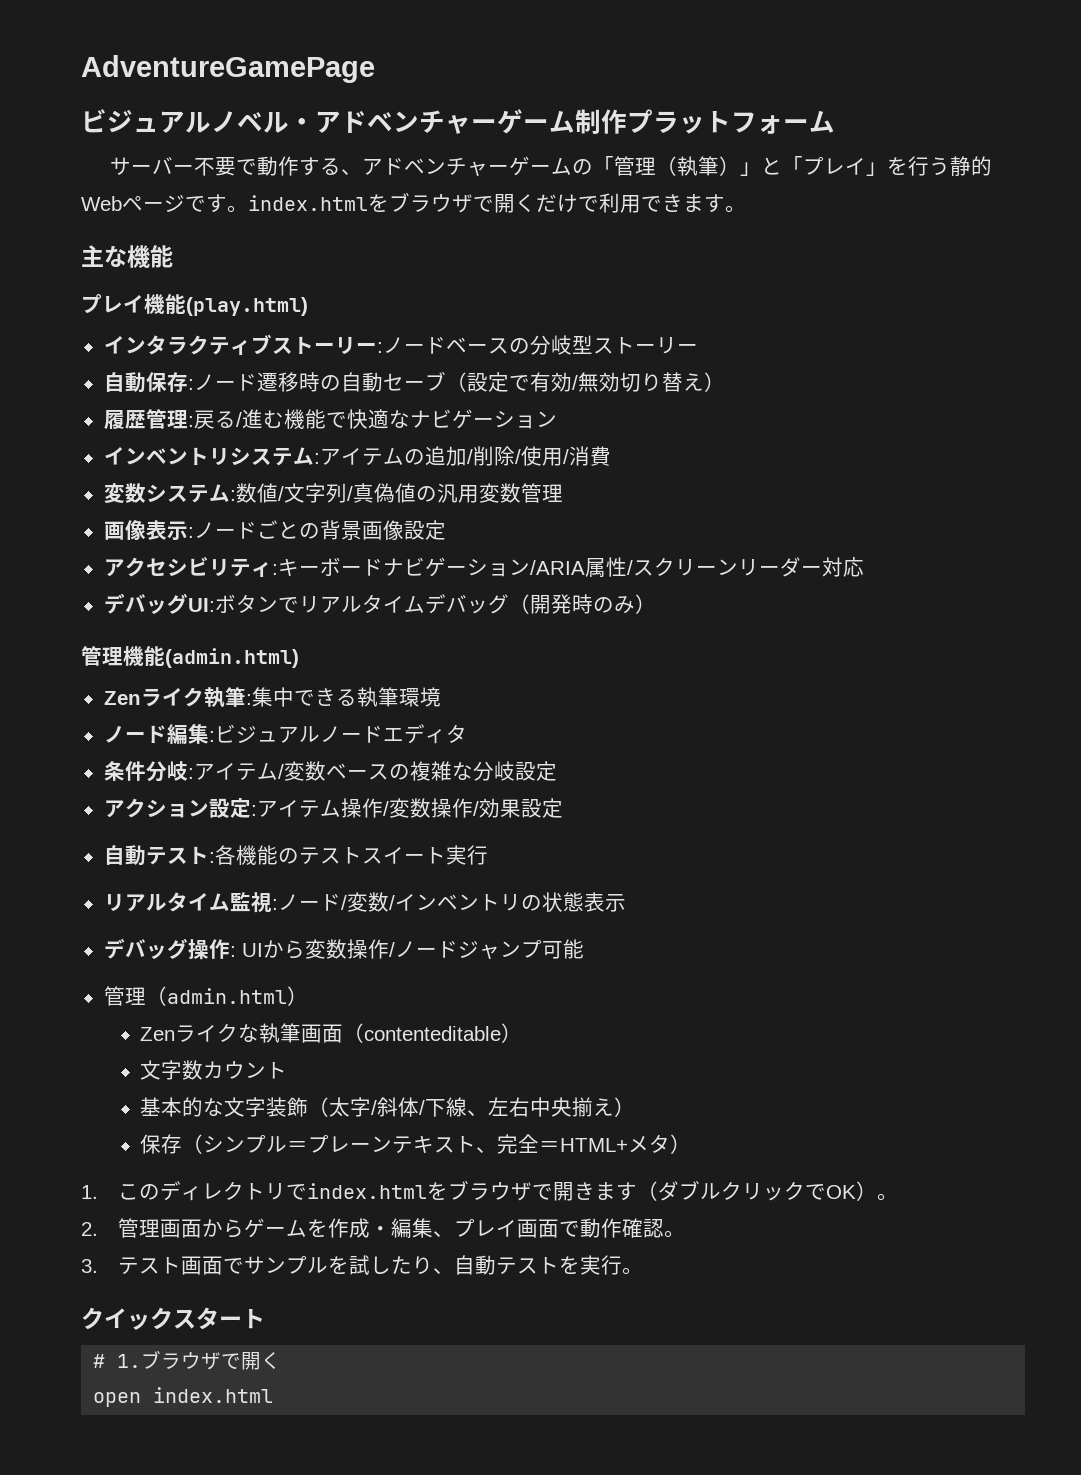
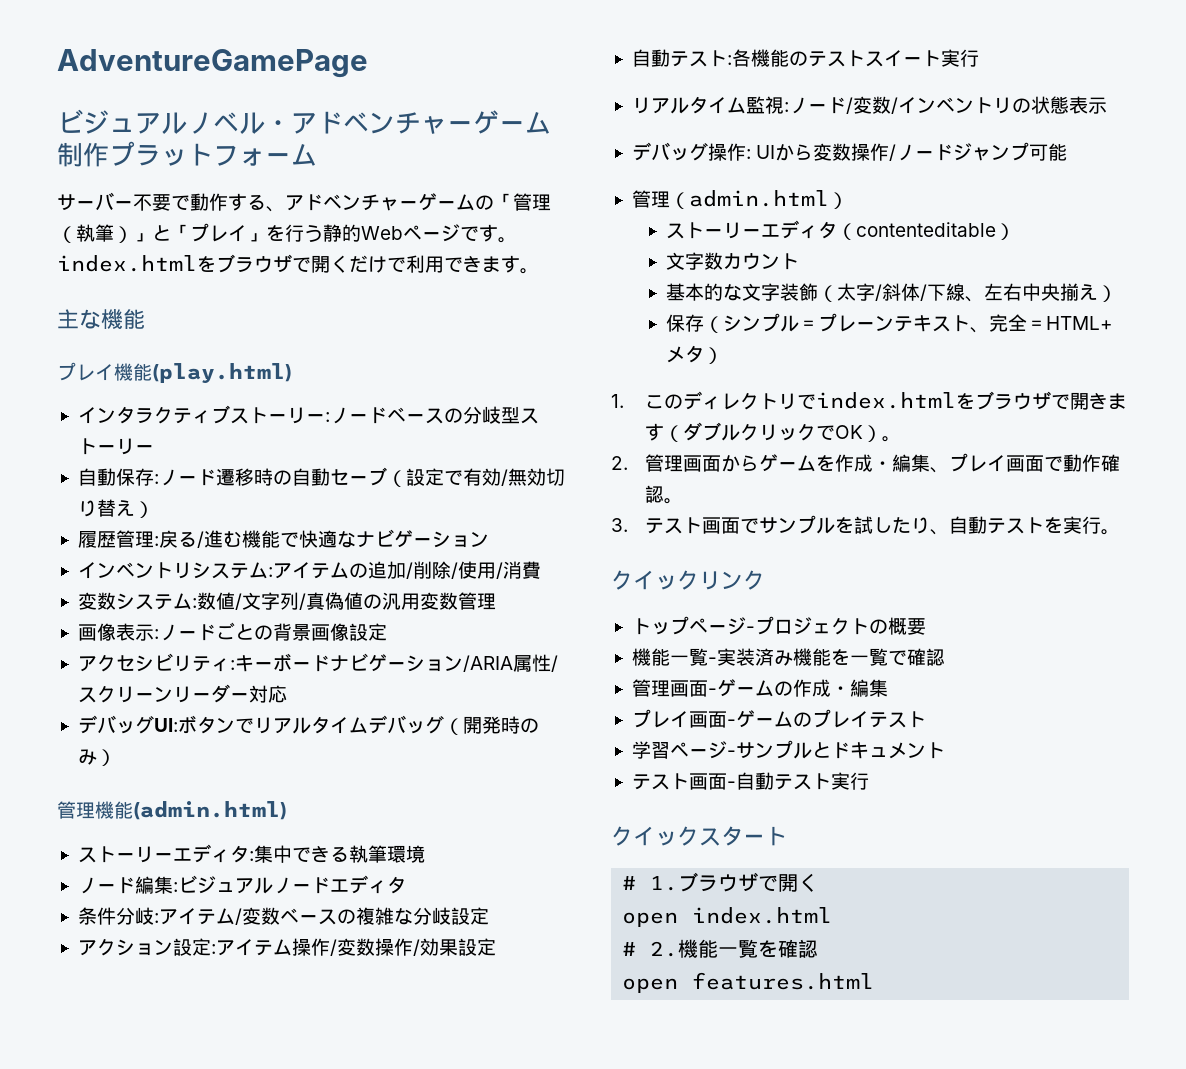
[103,687,246,708] Zenライク執筆 -> [77,844,249,863] ストーリーエディタ
[140,1023,344,1043] Zenライクな執筆画面 -> [665,220,837,239] ストーリーエディタ
(643, 1271) none -> [611,570,765,590] [631,616,926,635] [631,648,945,666] [631,679,888,697] [631,709,926,728] [631,740,945,759] [631,772,869,790] // クイックリンク // トップページ-プロジェクトの概要 // 機能一覧-実装済み機能を一覧で確認 // 管理画面-ゲームの作成・編集 // プレイ画面-ゲームのプレイテスト // 学習ページ-サンプルとドキュメント // テスト画面-自動テスト実行
(274, 1395) none -> [622,939,819,958] [622,972,875,993] // # 2.機能一覧を確認 // open features.html

